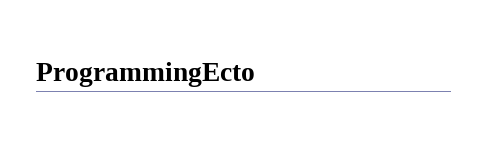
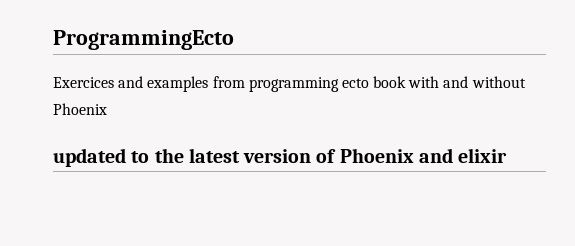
(255, 74) none -> [53,76,526,92] [53,103,107,115] [53,148,508,167] // Exercices and examples from programming ecto book with and without Phoenix // updated to the latest version of Phoenix and elixir

